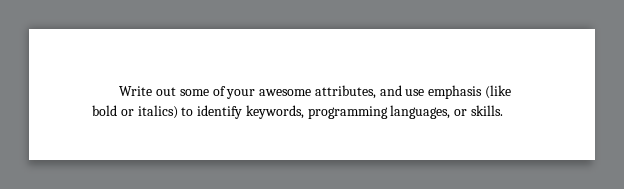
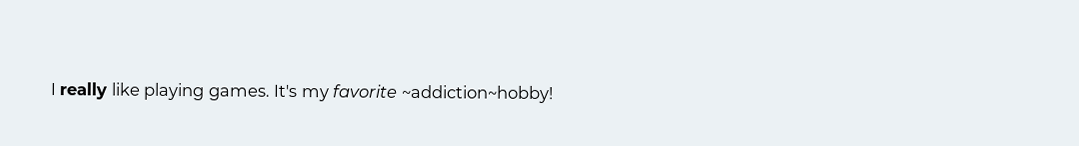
[119,85,512,99] [92,105,504,119] Write out some of your awesome attributes, and use emphasis (like bold or italics) to identify keywords, programming languages, or skills. -> [50,82,553,104] I really like playing games. It's my favorite ~addiction~hobby!

